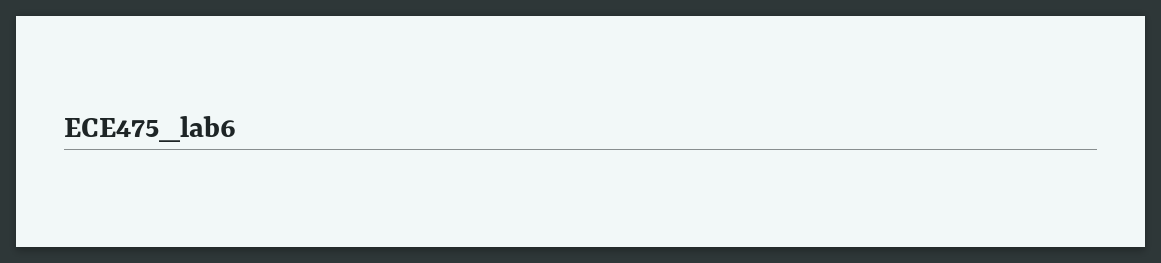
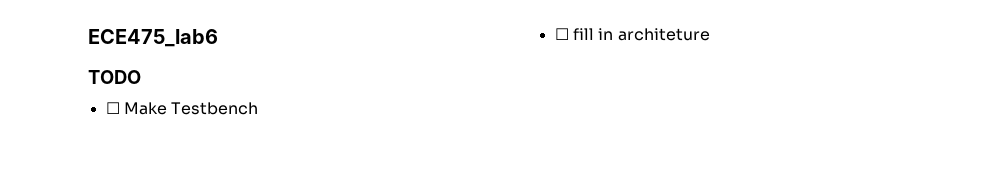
(236, 129) none -> [88,70,141,84] [105,102,259,115] [554,28,710,41] // TODO // ☐ Make Testbench // ☐ fill in architeture

